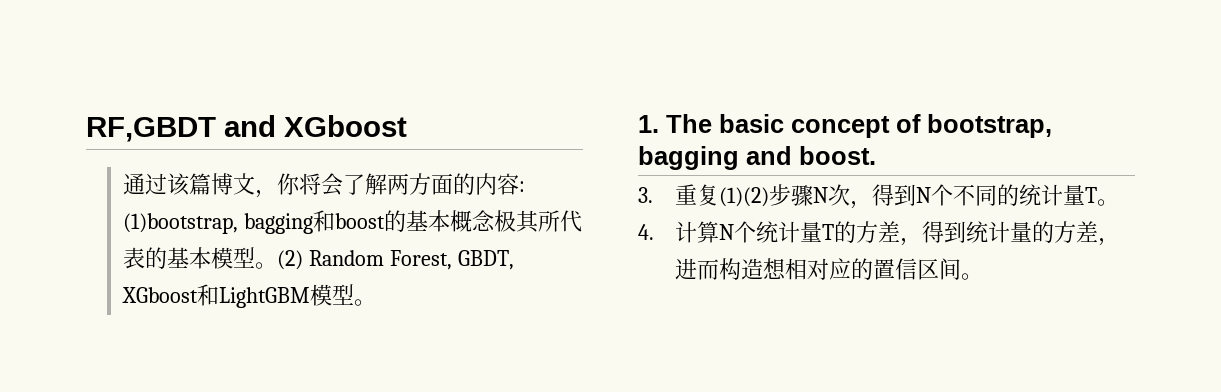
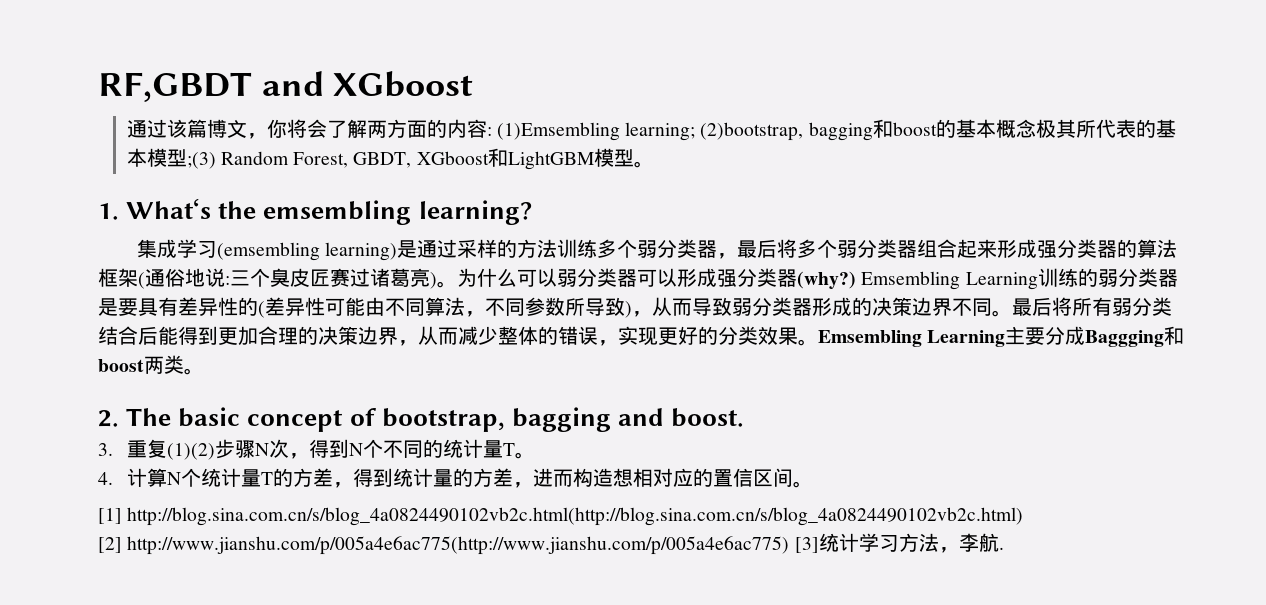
[122,213,238,234] (1)bootstrap, -> [496,122,804,141] (1)Emsembling learning; (2)bootstrap,
[254,250,303,270] 。(2) -> [186,152,216,169] ;(3)
(659, 124) none -> [126,198,532,225] [136,239,1177,261] [98,268,1178,290] [98,297,1172,318] [98,326,1185,347] [98,355,204,375] [98,410,119,427] What‘s the emsembling learning? // 集成学习(emsembling learning)是通过采样的方法训练多个弱分类器，最后将多个弱分类器组合起来形成强分类器的算法框架(通俗地说:三个臭皮匠赛过诸葛亮)。为什么可以弱分类器可以形成强分类器(why?) Emsembling Learning训练的弱分类器是要具有差异性的(差异性可能由不同算法，不同参数所导致)，从而导致弱分类器形成的决策边界不同。最后将所有弱分类结合后能得到更加合理的决策边界，从而减少整体的错误，实现更好的分类效果。Emsembling Learning主要分成Baggging和boost两类。 // 2.
(983, 276) none -> [98,507,1024,526] [98,533,1004,555] // [1] http://blog.sina.com.cn/s/blog_4a0824490102vb2c.html(http://blog.sina.com.cn/s/blog_4a0824490102vb2c.html) // [2] http://www.jianshu.com/p/005a4e6ac775(http://www.jianshu.com/p/005a4e6ac775) [3]统计学习方法，李航.

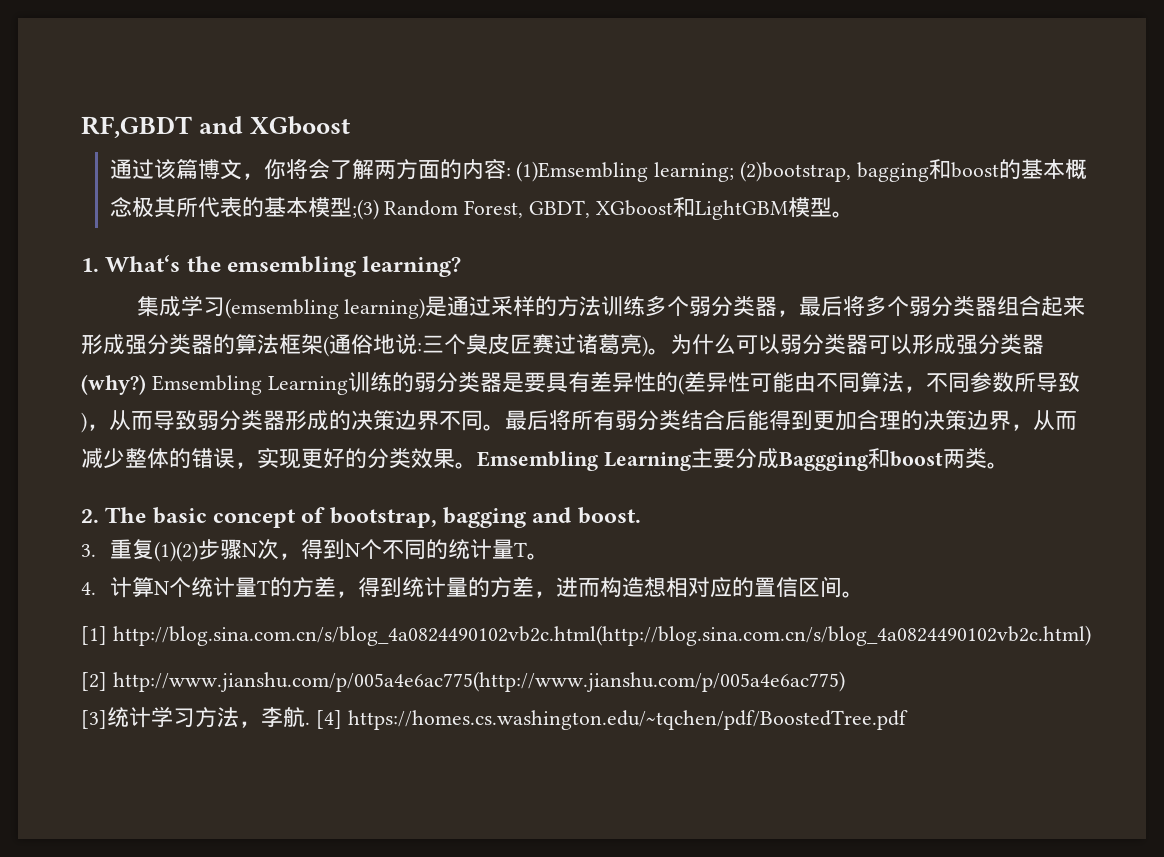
(790, 545) none -> (845, 681) //
(1004, 548) none -> [315,710,908,730] [4] https://homes.cs.washington.edu/~tqchen/pdf/BoostedTree.pdf

